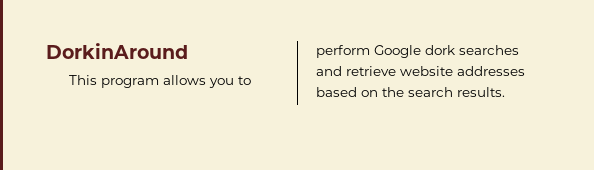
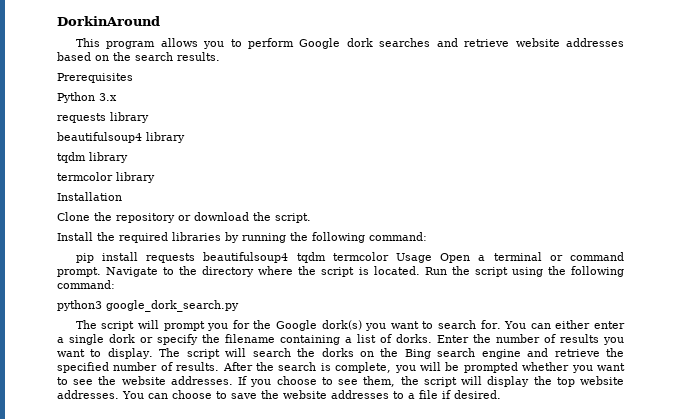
(505, 92) none -> [57,73,133,83] [57,92,117,103] [57,112,149,123] [57,132,185,143] [57,152,128,163] [57,172,155,183] [57,192,122,201] [57,212,311,223] [57,232,427,243] [75,252,625,263] [57,266,624,277] [57,280,115,289] [57,300,239,312] [75,320,625,331] [57,334,624,345] [57,348,624,359] [57,362,625,373] [57,376,625,387] [57,390,501,399] // Prerequisites // Python 3.x // requests library // beautifulsoup4 library // tqdm library // termcolor library // Installation // Clone the repository or download the script. // Install the required libraries by running the following command: // pip install requests beautifulsoup4 tqdm termcolor Usage Open a terminal or command prompt. Navigate to the directory where the script is located. Run the script using the following command: // python3 google_dork_search.py // The script will prompt you for the Google dork(s) you want to search for. You can either enter a single dork or specify the filename containing a list of dorks. Enter the number of results you want to display. The script will search the dorks on the Bing search engine and retrieve the specified number of results. After the search is complete, you will be prompted whether you want to see the website addresses. If you choose to see them, the script will display the top website addresses. You can choose to save the website addresses to a file if desired.

